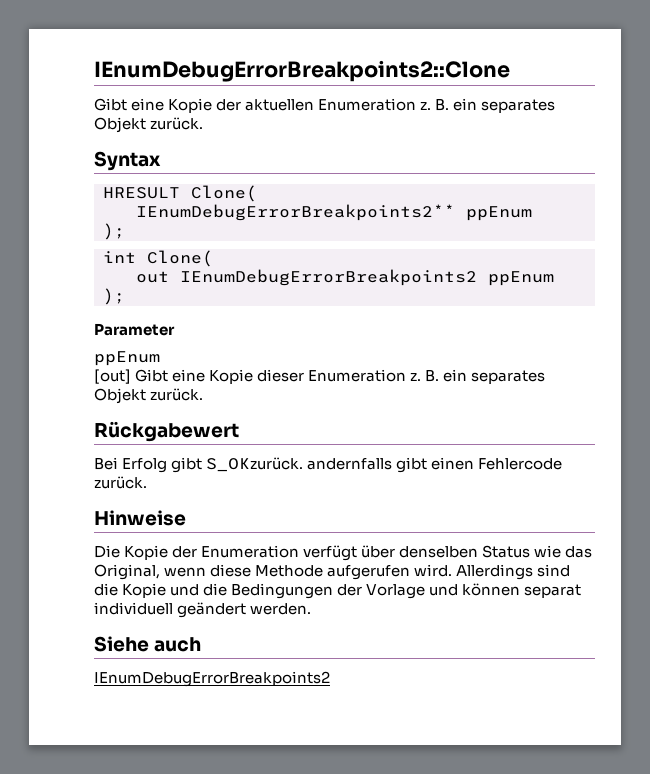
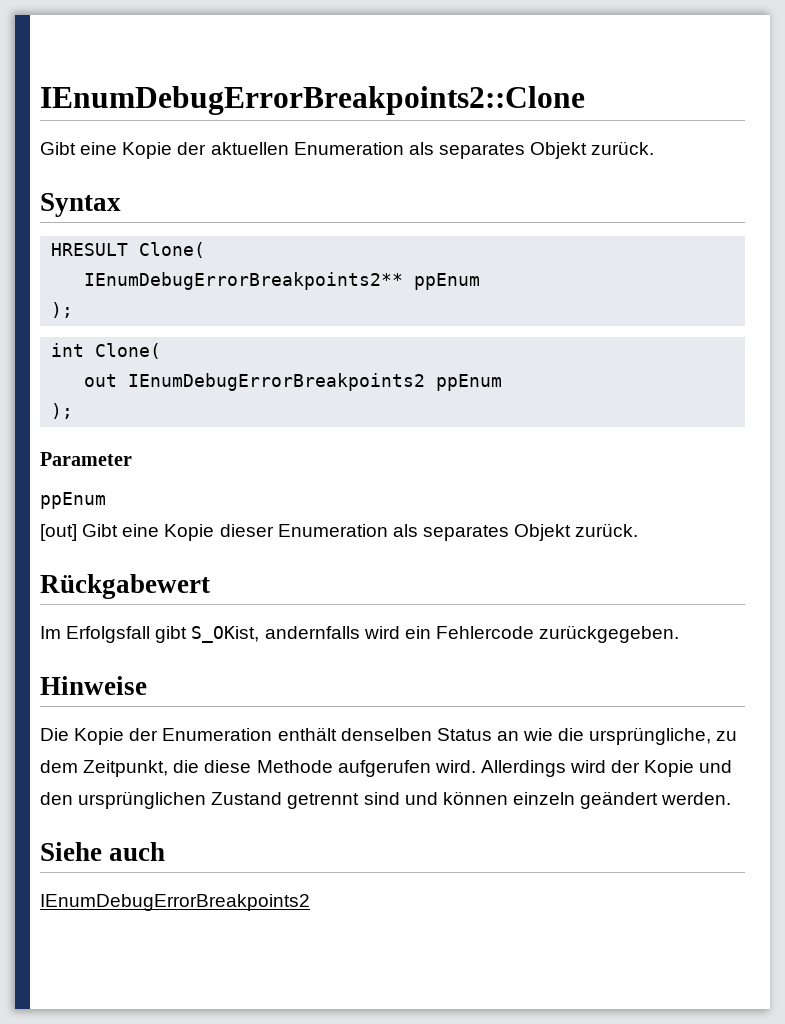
[420,98,478,111] z. B. ein -> [408,142,434,155] als
[410,369,468,382] z. B. ein -> [392,524,418,537] als
[94,457,563,473] [94,476,147,489] Bei Erfolg gibt S_OKzurück. andernfalls gibt einen Fehlercode zurück. -> [40,625,680,643] Im Erfolgsfall gibt S_OKist, andernfalls wird ein Fehlercode zurückgegeben.
[303,545,593,561] [94,564,207,580] verfügt über denselben Status wie das Original, wenn -> [277,727,738,745] [40,760,200,777] enthält denselben Status an wie die ursprüngliche, zu dem Zeitpunkt, die
[537,564,571,577] [94,583,582,599] [94,602,173,615] sind die Kopie und die Bedingungen der Vorlage und können separat individuell -> [570,760,733,777] [40,791,575,809] wird der Kopie und den ursprünglichen Zustand getrennt sind und können einzeln

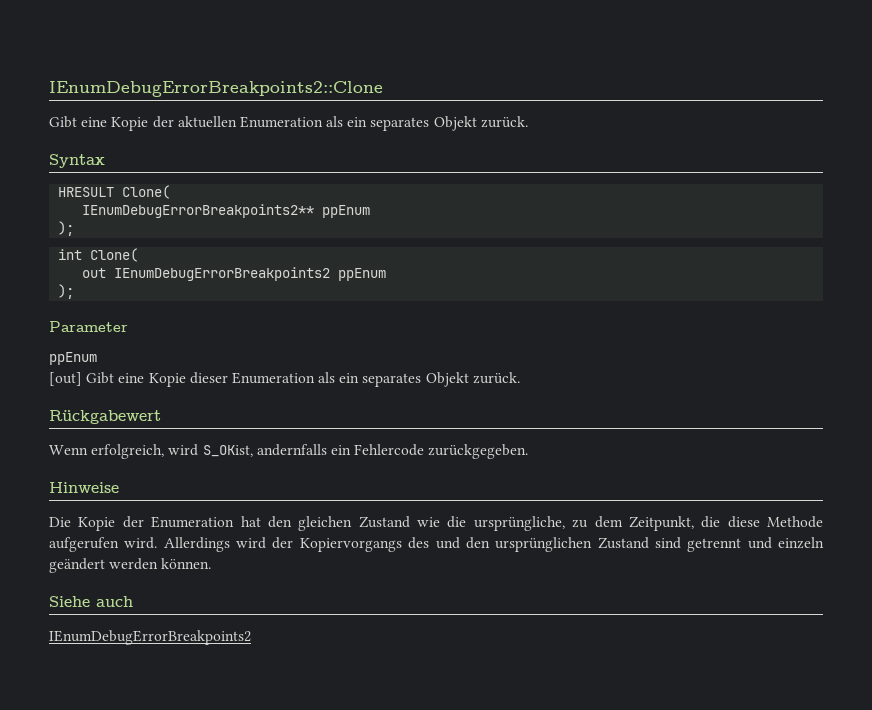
(434, 148) none -> [347,117,368,127] ein
(418, 530) none -> [339,373,360,383] ein
[40,626,188,643] Im Erfolgsfall gibt -> [49,444,199,459] Wenn erfolgreich, wird
[363,626,400,639] wird -> (327, 450) none
[277,727,519,741] enthält denselben Status an -> [240,516,410,531] hat den gleichen Zustand
[644,760,695,777] Kopie -> [299,537,430,552] Kopiervorgangs des
[287,791,732,809] getrennt sind und können einzeln geändert werden. -> [654,537,825,552] [49,558,212,573] sind getrennt und einzeln geändert werden können.

